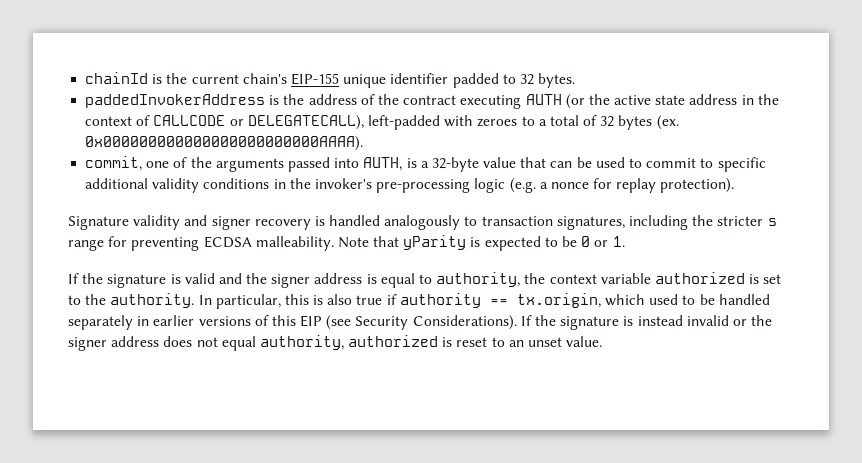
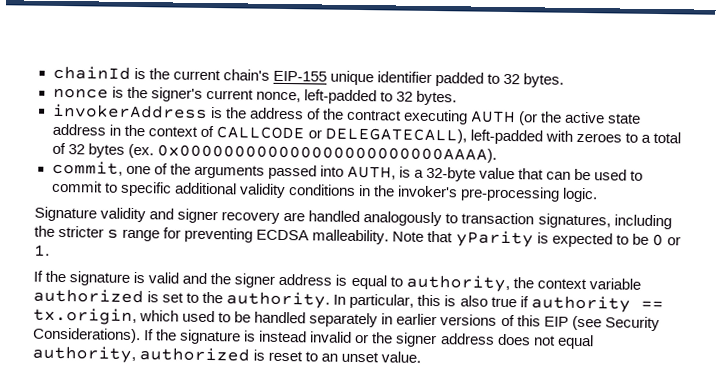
[85,94,266,108] paddedInvokerAddress -> [52,86,457,106] [52,103,208,119] nonce is the signer's current nonce, left-padded to 32 bytes. // invokerAddress
[474,178,735,193] logic (e.g. a nonce for replay protection). -> [562,187,598,203] logic.
[314,216,325,226] is -> [283,212,306,222] are

